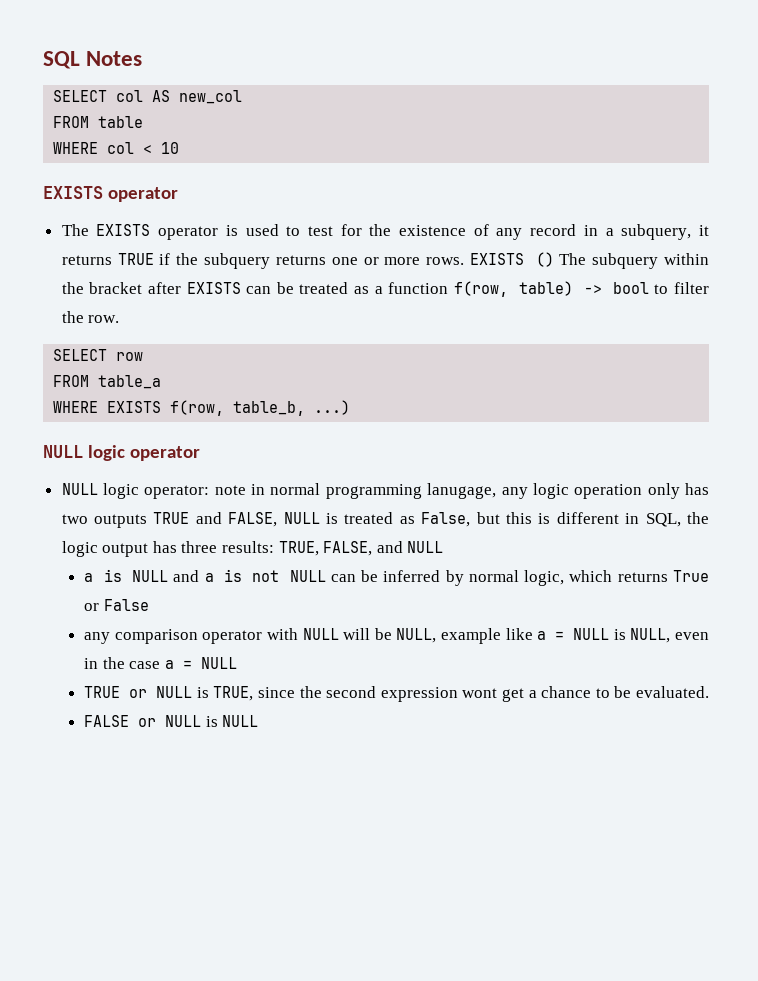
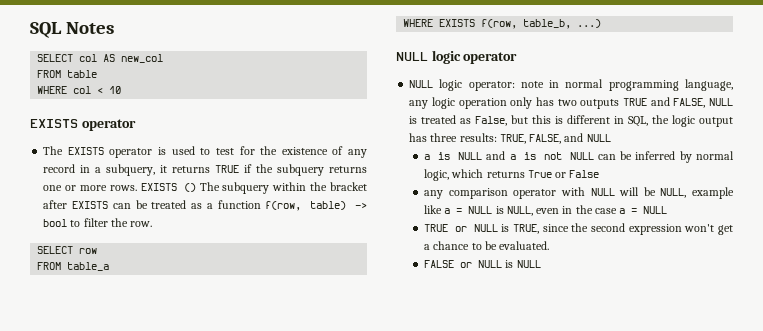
[427,483,497,499] lanugage, -> [685,79,733,91] language,
[462,688,498,698] wont -> [684,224,715,232] won't

